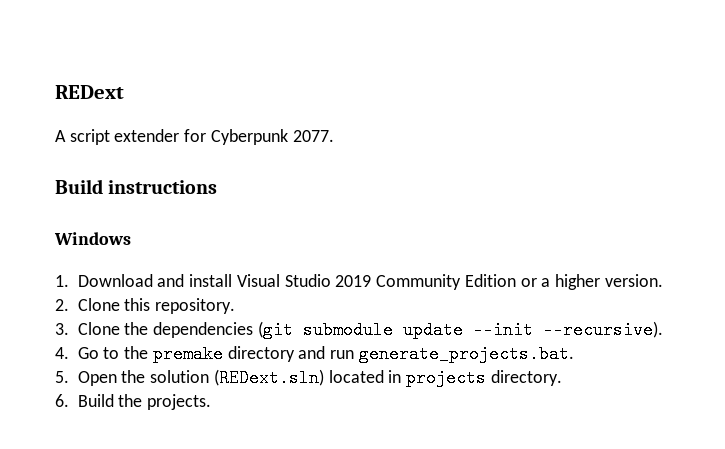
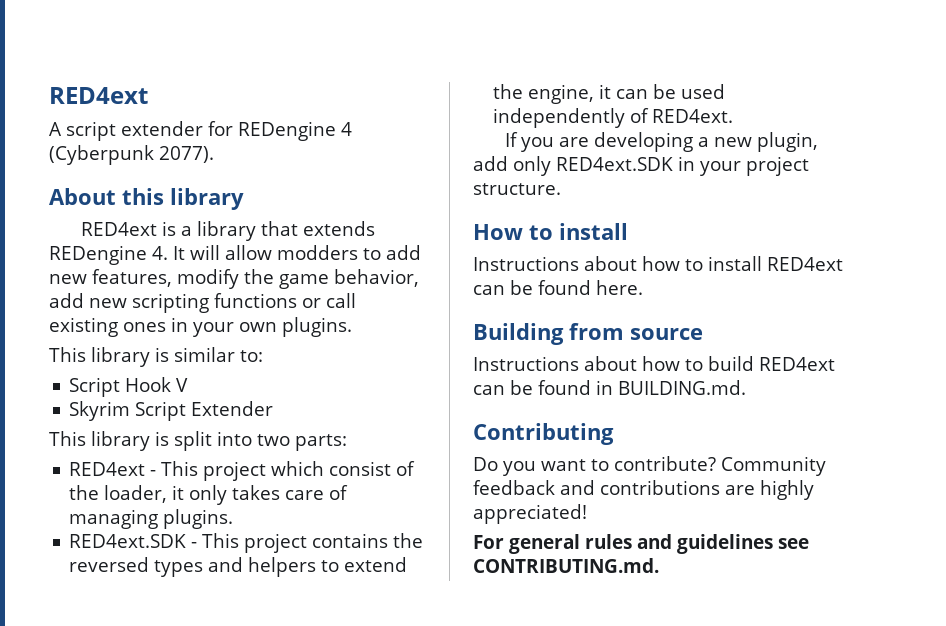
[55,85,124,99] REDext -> [49,87,148,104] RED4ext
[210,129,334,145] [55,179,218,194] [54,232,131,245] [55,274,663,290] [55,298,236,314] [55,321,663,339] [55,345,574,363] [55,369,562,387] [55,394,212,410] Cyberpunk 2077. // Build instructions // Windows // 1. Download and install Visual Studio 2019 Community Edition or a higher version. // 2. Clone this repository. // 3. Clone the dependencies (git submodule update --init --recursive). // 4. Go to the premake directory and run generate_projects.bat. // 5. Open the solution (REDext.sln) located in projects directory. // 6. Build the projects. -> [238,121,352,141] [49,145,214,165] [49,188,244,210] [80,221,375,241] [49,245,421,265] [49,269,419,289] [49,293,356,313] [49,317,352,337] [49,347,263,367] [69,377,189,397] [69,401,274,421] [49,431,347,451] [69,461,416,481] [69,485,349,505] [69,509,234,529] [69,533,424,553] [69,557,408,577] [493,84,726,104] [493,108,734,128] [504,132,818,152] [473,156,809,176] [473,183,561,195] [473,223,628,240] [473,256,843,271] [473,280,643,295] [473,323,703,345] [473,356,835,371] [473,380,746,395] [473,423,614,445] [473,456,826,476] [473,480,814,500] [473,504,587,524] [473,534,809,554] [473,558,659,573] REDengine 4 (Cyberpunk 2077). // About this library // RED4ext is a library that extends REDengine 4. It will allow modders to add new features, modify the game behavior, add new scripting functions or call existing ones in your own plugins. // This library is similar to: // Script Hook V // Skyrim Script Extender // This library is split into two parts: // RED4ext - This project which consist of the loader, it only takes care of managing plugins. // RED4ext.SDK - This project contains the reversed types and helpers to extend the engine, it can be used independently of RED4ext. // If you are developing a new plugin, add only RED4ext.SDK in your project structure. // How to install // Instructions about how to install RED4ext can be found here. // Building from source // Instructions about how to build RED4ext can be found in BUILDING.md. // Contributing // Do you want to contribute? Community feedback and contributions are highly appreciated! // For general rules and guidelines see CONTRIBUTING.md.

